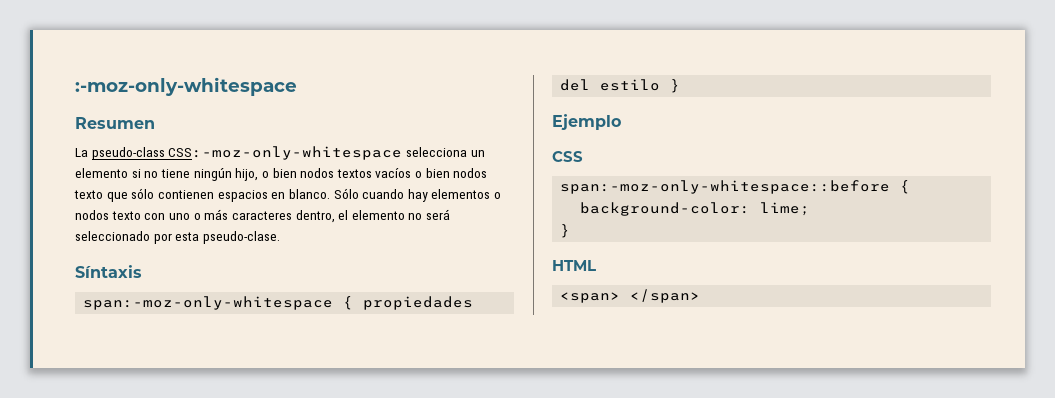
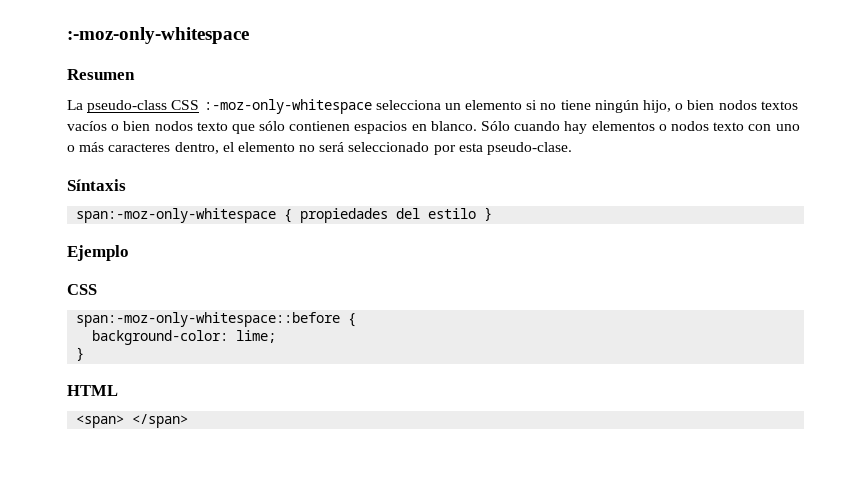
[168,146,403,160] CSS:-moz-only-whitespace -> [171,99,372,114] CSS :-moz-only-whitespace

